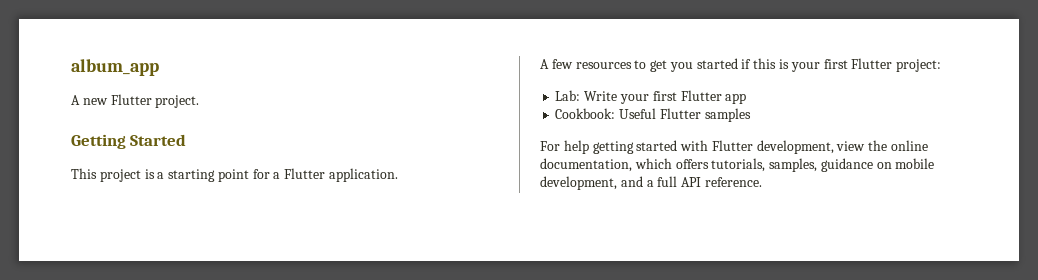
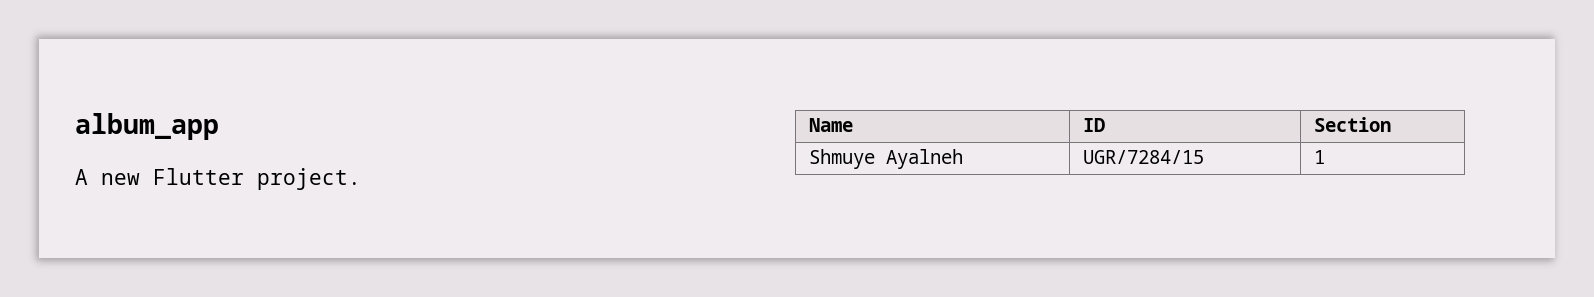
[71,134,187,149] [71,168,399,182] [540,58,942,72] [555,90,747,104] [555,108,751,122] [540,140,929,154] [540,158,935,172] [540,176,762,190] // Getting Started // This project is a starting point for a Flutter application. // A few resources to get you started if this is your first Flutter project: // Lab: Write your first Flutter app // Cookbook: Useful Flutter samples // For help getting started with Flutter development, view the online documentation, which offers tutorials, samples, guidance on mobile development, and a full API reference. -> [809,118,854,132] [1083,118,1106,132] [1314,117,1392,132] [809,149,964,169] [1083,150,1205,164] [1314,150,1326,164] // Name | ID | Section // Shmuye Ayalneh | UGR/7284/15 | 1

